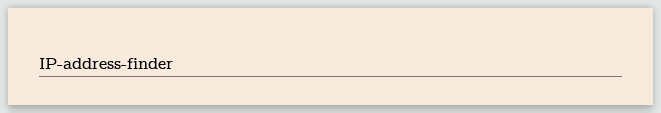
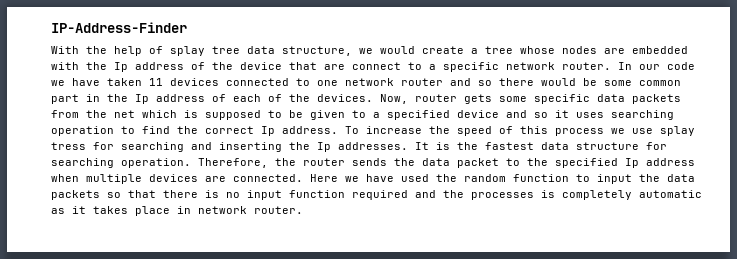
[39,58,173,69] IP-address-finder -> [51,22,187,33] [51,46,688,56] [51,62,695,72] [51,78,681,86] [51,94,681,104] [51,110,674,120] [51,126,695,136] [51,142,667,152] [51,158,695,168] [51,174,695,184] [51,190,702,200] [51,206,303,216] IP-Address-Finder // With the help of splay tree data structure, we would create a tree whose nodes are embedded with the Ip address of the device that are connect to a specific network router. In our code we have taken 11 devices connected to one network router and so there would be some common part in the Ip address of each of the devices. Now, router gets some specific data packets from the net which is supposed to be given to a specified device and so it uses searching operation to find the correct Ip address. To increase the speed of this process we use splay tress for searching and inserting the Ip addresses. It is the fastest data structure for searching operation. Therefore, the router sends the data packet to the specified Ip address when multiple devices are connected. Here we have used the random function to input the data packets so that there is no input function required and the processes is completely automatic as it takes place in network router.

